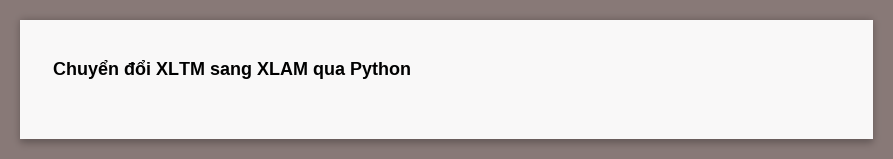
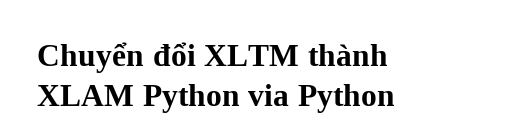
[210,62,346,79] sang XLAM qua -> [307,44,388,66] [37,84,290,113] thành XLAM Python via

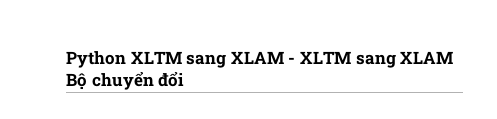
[37,42,388,73] [37,84,395,113] Chuyển đổi XLTM thành XLAM Python via Python -> [66,51,454,68] [66,71,185,90] Python XLTM sang XLAM - XLTM sang XLAM Bộ chuyển đổi

